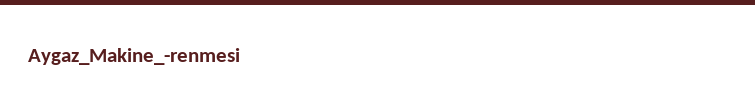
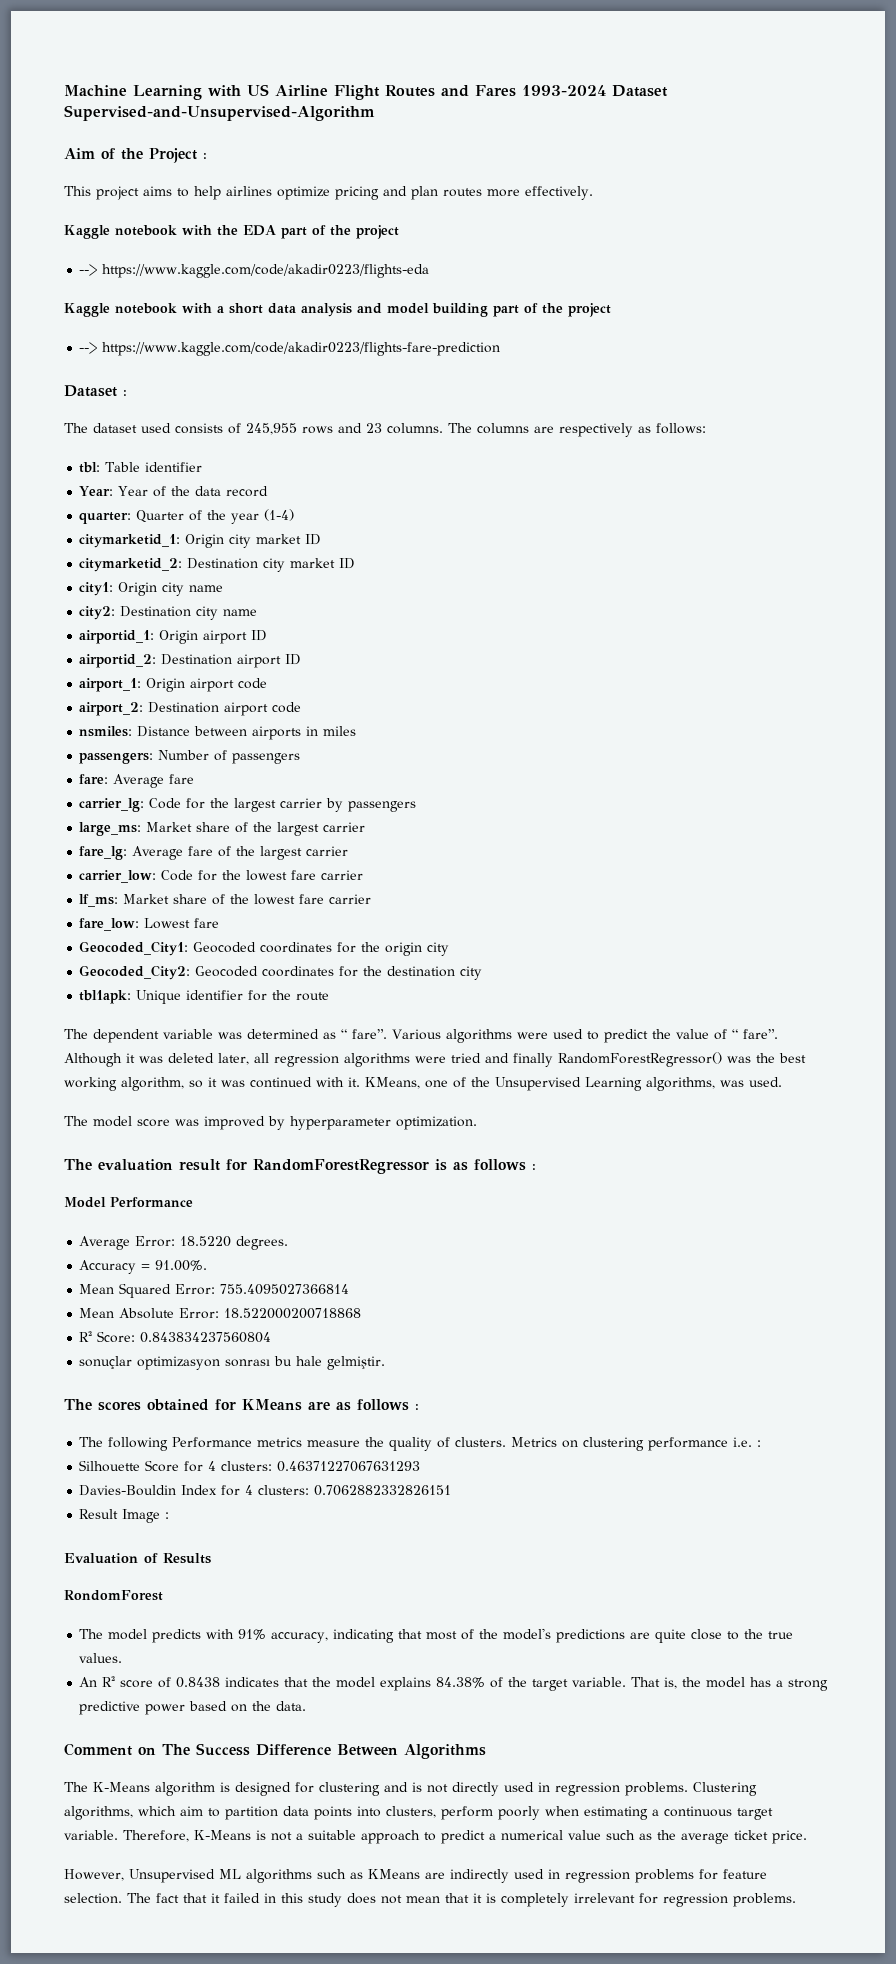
[28,48,240,65] Aygaz_Makine_-renmesi -> [64,84,668,100] [64,105,375,121] [64,148,207,163] [64,186,593,200] [64,225,399,239] [79,264,430,278] [64,303,611,317] [79,342,501,356] [64,385,127,397] [64,423,706,437] [79,462,203,473] [79,486,269,497] [79,509,295,524] [79,534,322,548] [79,558,356,572] [79,582,224,596] [79,606,258,620] [79,630,268,644] [79,654,302,668] [79,678,268,692] [79,702,302,716] [79,726,357,740] [79,750,301,764] [79,774,195,788] [79,798,417,812] [79,822,366,836] [79,846,349,860] [79,870,364,883] [79,894,372,907] [79,918,220,931] [79,941,450,956] [79,965,483,980] [79,990,330,1004] [64,1029,778,1043] [64,1052,806,1067] [64,1077,782,1091] [64,1116,477,1130] [64,1159,536,1174] [64,1197,193,1208] [79,1236,289,1250] [79,1260,208,1274] [79,1283,350,1298] [79,1308,362,1319] [79,1331,272,1343] [79,1356,386,1370] [64,1399,419,1411] [79,1437,762,1451] [79,1460,421,1472] [79,1485,452,1496] [79,1509,170,1523] [64,1553,211,1564] [64,1590,163,1601] [79,1628,794,1643] [79,1653,123,1663] [79,1676,829,1691] [79,1701,307,1715] [64,1743,486,1759] [64,1782,757,1796] [64,1806,773,1820] [64,1830,807,1844] [64,1869,767,1883] [64,1893,796,1907] Machine Learning with US Airline Flight Routes and Fares 1993-2024 Dataset Supervised-and-Unsupervised-Algorithm // Aim of the Project : // This project aims to help airlines optimize pricing and plan routes more effectively. // Kaggle notebook with the EDA part of the project // --> https://www.kaggle.com/code/akadir0223/flights-eda // Kaggle notebook with a short data analysis and model building part of the project // --> https://www.kaggle.com/code/akadir0223/flights-fare-prediction // Dataset : // The dataset used consists of 245,955 rows and 23 columns. The columns are respectively as follows: // tbl: Table identifier // Year: Year of the data record // quarter: Quarter of the year (1-4) // citymarketid_1: Origin city market ID // citymarketid_2: Destination city market ID // city1: Origin city name // city2: Destination city name // airportid_1: Origin airport ID // airportid_2: Destination airport ID // airport_1: Origin airport code // airport_2: Destination airport code // nsmiles: Distance between airports in miles // passengers: Number of passengers // fare: Average fare // carrier_lg: Code for the largest carrier by passengers // large_ms: Market share of the largest carrier // fare_lg: Average fare of the largest carrier // carrier_low: Code for the lowest fare carrier // lf_ms: Market share of the lowest fare carrier // fare_low: Lowest fare // Geocoded_City1: Geocoded coordinates for the origin city // Geocoded_City2: Geocoded coordinates for the destination city // tbl1apk: Unique identifier for the route // The dependent variable was determined as “ fare”. Various algorithms were used to predict the value of “ fare”. Although it was deleted later, all regression algorithms were tried and finally RandomForestRegressor() was the best working algorithm, so it was continued with it. KMeans, one of the Unsupervised Learning algorithms, was used. // The model score was improved by hyperparameter optimization. // The evaluation result for RandomForestRegressor is as follows : // Model Performance // Average Error: 18.5220 degrees. // Accuracy = 91.00%. // Mean Squared Error: 755.4095027366814 // Mean Absolute Error: 18.522000200718868 // R² Score: 0.843834237560804 // sonuçlar optimizasyon sonrası bu hale gelmiştir. // The scores obtained for KMeans are as follows : // The following Performance metrics measure the quality of clusters. Metrics on clustering performance i.e. : // Silhouette Score for 4 clusters: 0.46371227067631293 // Davies-Bouldin Index for 4 clusters: 0.7062882332826151 // Result Image : // Evaluation of Results // RondomForest // The model predicts with 91% accuracy, indicating that most of the model's predictions are quite close to the true values. // An R² score of 0.8438 indicates that the model explains 84.38% of the target variable. That is, the model has a strong predictive power based on the data. // Comment on The Success Difference Between Algorithms // The K-Means algorithm is designed for clustering and is not directly used in regression problems. Clustering algorithms, which aim to partition data points into clusters, perform poorly when estimating a continuous target variable. Therefore, K-Means is not a suitable approach to predict a numerical value such as the average ticket price. // However, Unsupervised ML algorithms such as KMeans are indirectly used in regression problems for feature selection. The fact that it failed in this study does not mean that it is completely irrelevant for regression problems.

